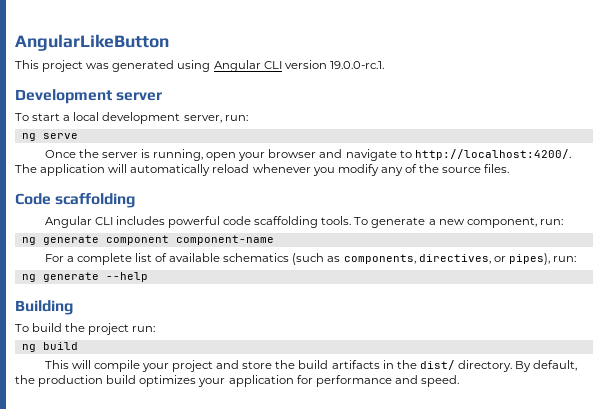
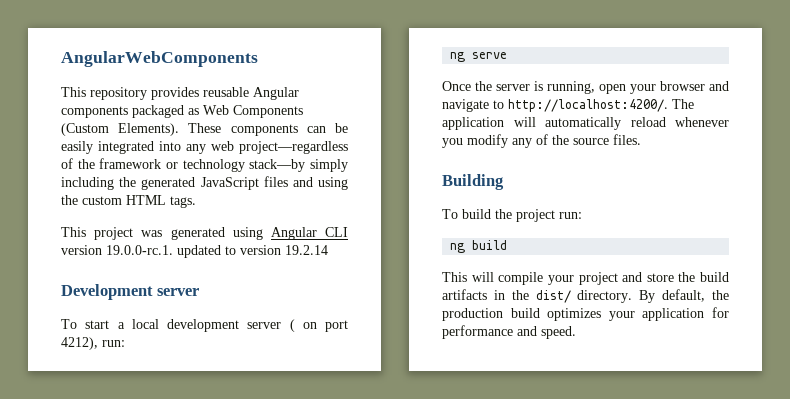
[15,34,169,51] AngularLikeButton -> [61,51,258,67] [61,87,299,100] [61,105,303,118] [61,123,348,136] [61,141,348,154] [61,158,348,172] [61,176,348,190] [61,195,196,208] AngularWebComponents // This repository provides reusable Angular components packaged as Web Components (Custom Elements). These components can be easily integrated into any web project—regardless of the framework or technology stack—by simply including the generated JavaScript files and using the custom HTML tags.
(384, 65) none -> [177,245,328,258] updated to version 19.2.14
[183,115,222,123] server, -> [247,319,348,332] [61,337,98,350] server ( on port 4212),
[15,193,136,208] [44,216,563,228] [21,235,274,245] [44,253,577,265] [21,272,148,282] // Code scaffolding // Angular CLI includes powerful code scaffolding tools. To generate a new component, run: // ng generate component component-name // For a complete list of available schematics (such as components, directives, or pipes), run: // ng generate --help -> (641, 139) none

